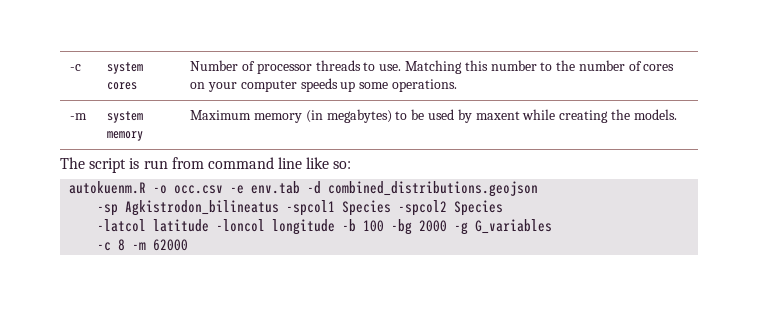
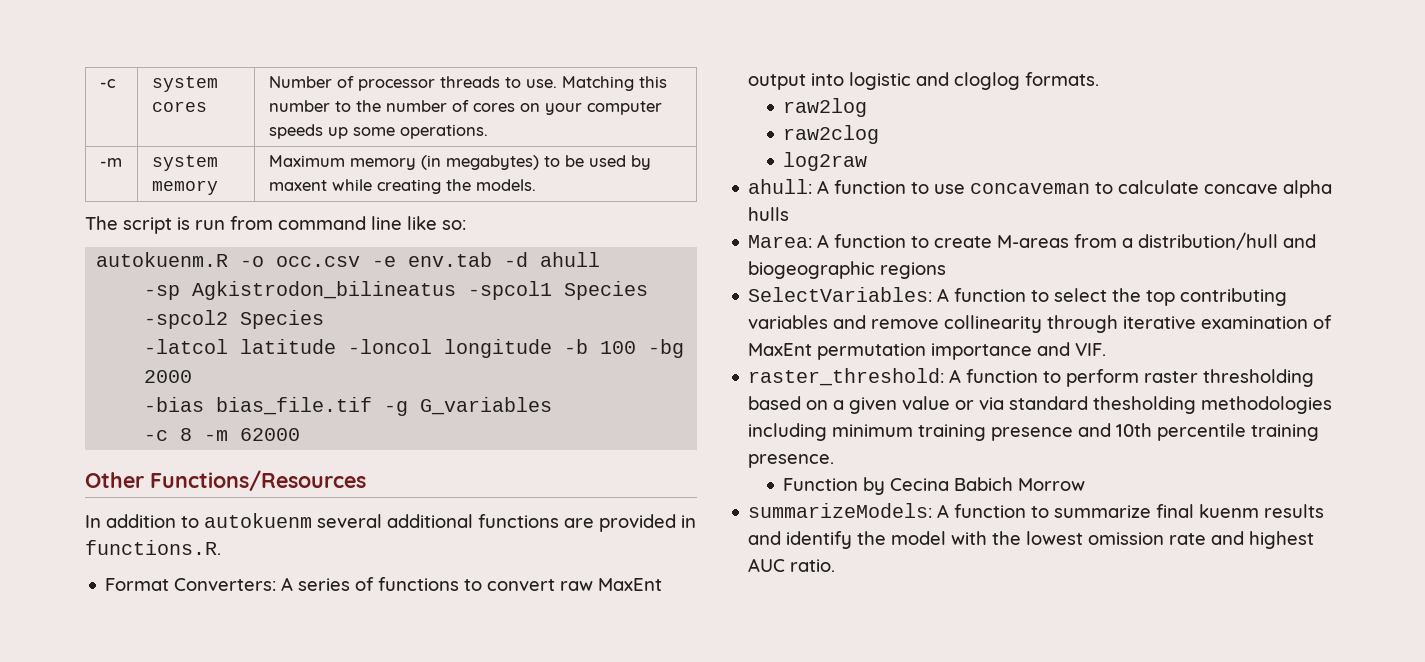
[328,181,539,197] combined_distributions.geojson -> [540,252,601,267] ahull
(448, 226) none -> [144,397,373,415] // -bias bias_file.tif
(189, 245) none -> [85,470,366,491] [85,513,696,532] [85,540,221,555] [105,577,663,591] [748,72,1100,90] [783,98,868,117] [783,125,880,144] [783,152,868,171] [748,179,1333,198] [748,207,790,221] [748,232,1317,250] [748,261,947,279] [748,287,1288,306] [748,315,1333,333] [748,342,1107,360] [748,368,1315,387] [748,396,1333,414] [748,423,1320,441] [748,454,835,468] [783,477,1086,495] [748,503,1325,518] [748,531,1315,549] [748,558,836,572] // Other Functions/Resources // In addition to autokuenm several additional functions are provided in functions.R. // Format Converters: A series of functions to convert raw MaxEnt output into logistic and cloglog formats. // raw2log // raw2clog // log2raw // ahull: A function to use concaveman to calculate concave alpha hulls // Marea: A function to create M-areas from a distribution/hull and biogeographic regions // SelectVariables: A function to select the top contributing variables and remove collinearity through iterative examination of MaxEnt permutation importance and VIF. // raster_threshold: A function to perform raster thresholding based on a given value or via standard thesholding methodologies including minimum training presence and 10th percentile training presence. // Function by Cecina Babich Morrow // summarizeModels: A function to summarize final kuenm results and identify the model with the lowest omission rate and highest AUC ratio.

